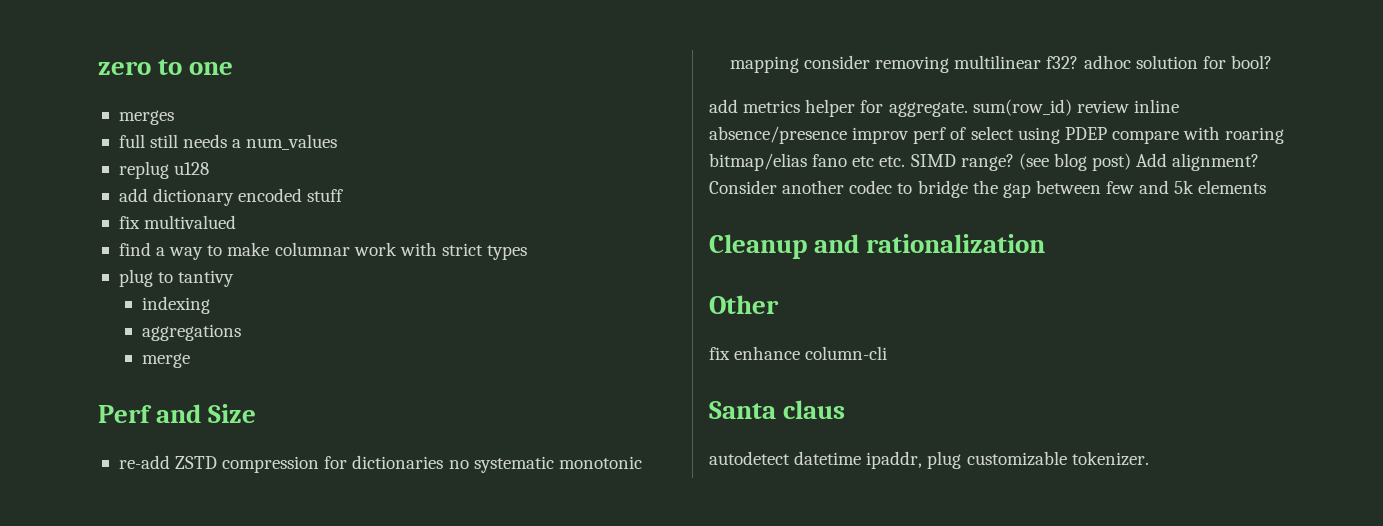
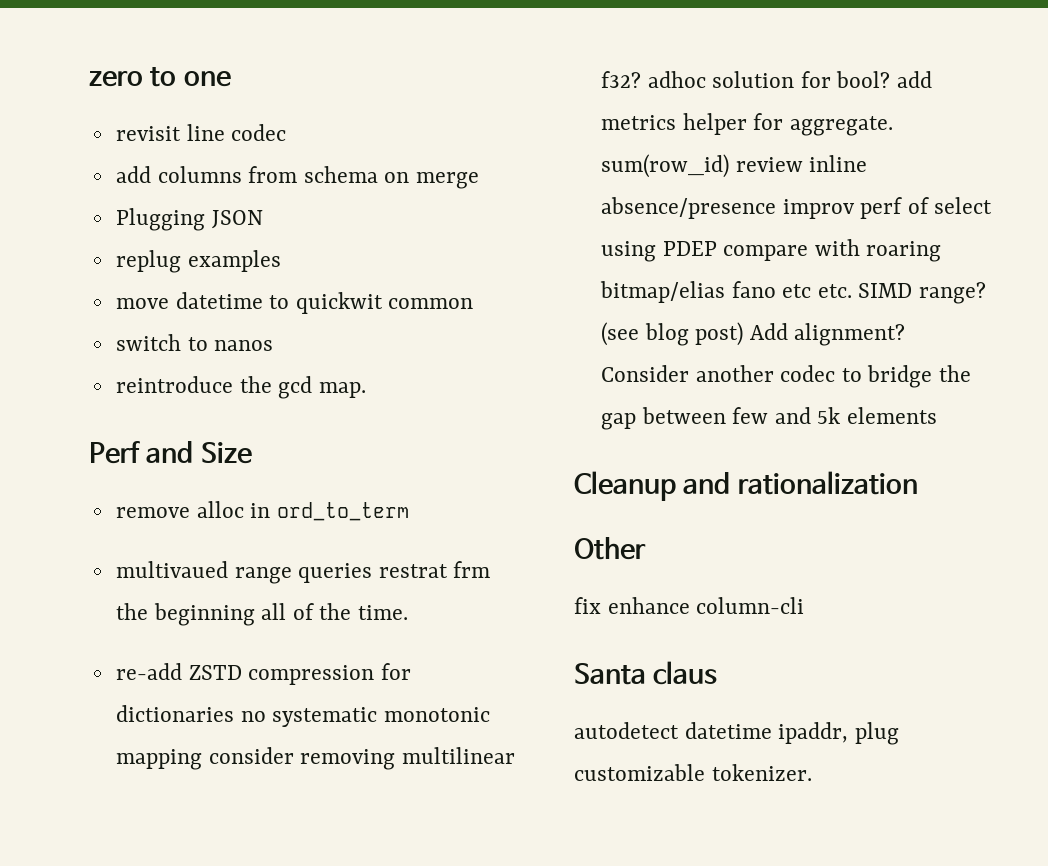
[118,110,174,125] [118,134,338,150] [118,161,210,179] [118,188,344,206] [118,215,237,229] [118,242,528,260] [118,269,235,287] [141,296,210,314] [141,324,241,341] [141,353,190,368] [98,404,257,423] merges // full still needs a num_values // replug u128 // add dictionary encoded stuff // fix multivalued // find a way to make columnar work with strict types // plug to tantivy // indexing // aggregations // merge // Perf and Size -> [115,124,287,141] [115,166,480,189] [115,208,263,231] [115,250,281,273] [115,292,474,314] [115,334,274,351] [115,376,366,399] [89,441,252,464] [115,501,409,521] [115,561,491,584] [115,603,409,626] revisit line codec // add columns from schema on merge // Plugging JSON // replug examples // move datetime to quickwit common // switch to nanos // reintroduce the gcd map. // Perf and Size // remove alloc in ord_to_term // multivaued range queries restrat frm the beginning all of the time.
(1272, 62) // -> (891, 79) none

